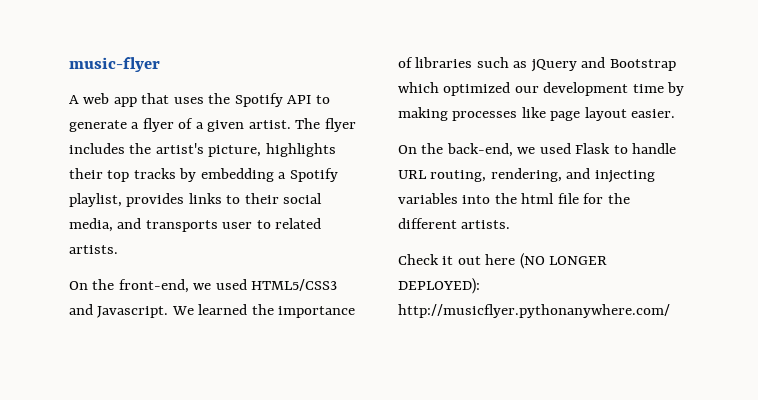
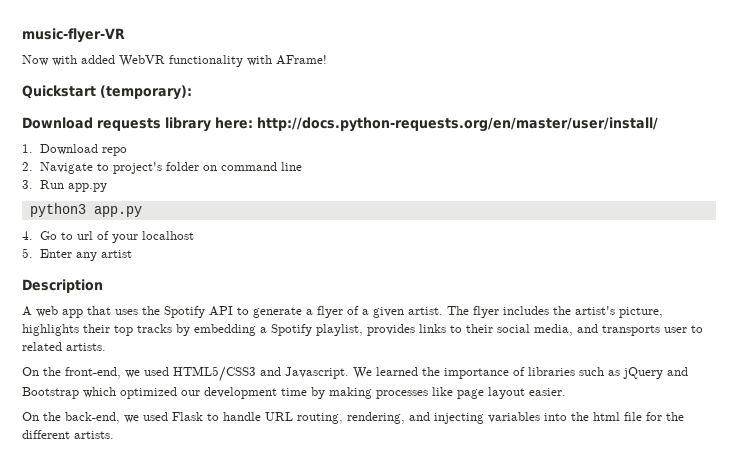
[69,57,160,72] music-flyer -> [22,28,125,43] [22,55,327,67] [22,85,192,100] [22,117,658,132] [22,144,128,156] [22,162,303,174] [22,180,108,192] [29,203,142,217] [22,231,195,243] [22,248,133,261] [22,279,103,293] music-flyer-VR // Now with added WebVR functionality with AFrame! // Quickstart (temporary): // Download requests library here: http://docs.python-requests.org/en/master/user/install/ // 1. Download repo // 2. Navigate to project's folder on command line // 3. Run app.py // python3 app.py // 4. Go to url of your localhost // 5. Enter any artist // Description
[398,253,608,269] [398,278,480,294] [398,304,670,318] // Check it out here (NO LONGER DEPLOYED): http://musicflyer.pythonanywhere.com/ -> (114, 435) none

